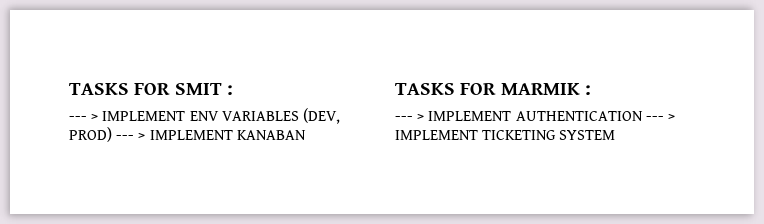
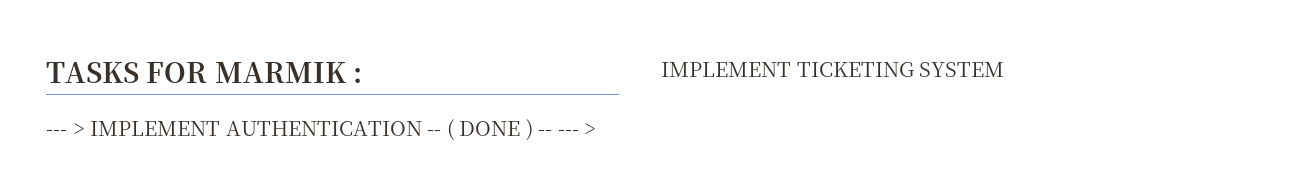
[69,83,233,95] [69,108,340,124] [69,127,306,142] [395,83,497,95] TASKS FOR SMIT : // --- > IMPLEMENT ENV VARIABLES (DEV, PROD) --- > IMPLEMENT KANABAN // TASKS FOR -> [46,62,208,83] TASKS FOR
(643, 116) none -> [427,119,553,141] -- ( DONE ) --

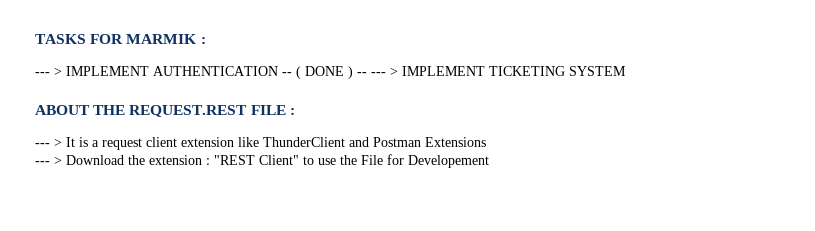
(1005, 69) none -> [35,105,295,117] [35,137,486,150] [35,154,489,168] // ABOUT THE REQUEST.REST FILE : // --- > It is a request client extension like ThunderClient and Postman Extensions // --- > Download the extension : "REST Client" to use the File for Developement

